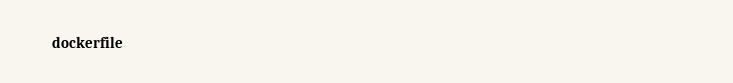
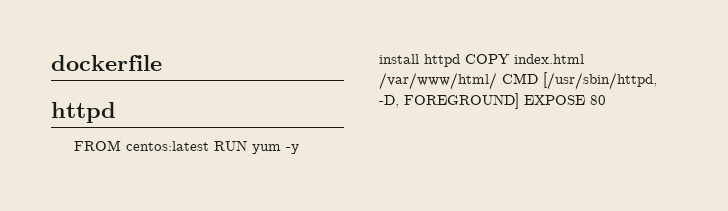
(123, 42) none -> [51,102,116,123] [74,140,300,154] [379,54,584,67] [379,72,657,90] [379,93,606,109] // httpd // FROM centos:latest RUN yum -y install httpd COPY index.html /var/www/html/ CMD [/usr/sbin/httpd, -D, FOREGROUND] EXPOSE 80

